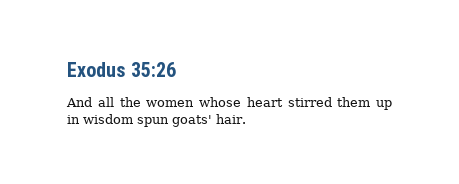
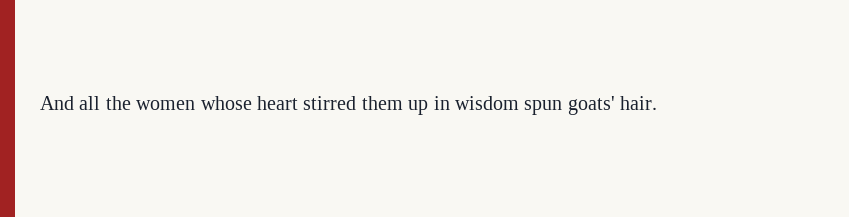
[67,62,177,77] Exodus 35:26 // -> (40, 103) none

